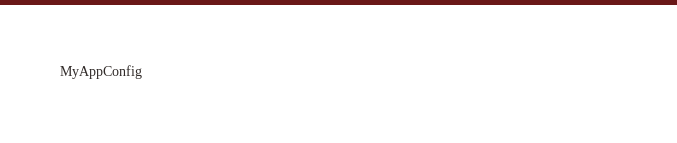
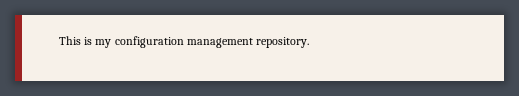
[60,65,142,79] MyAppConfig -> [59,36,310,48] This is my configuration management repository.

